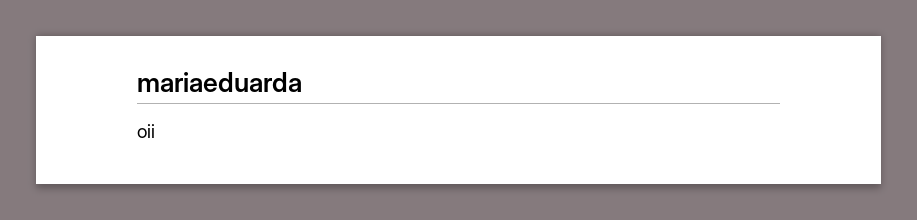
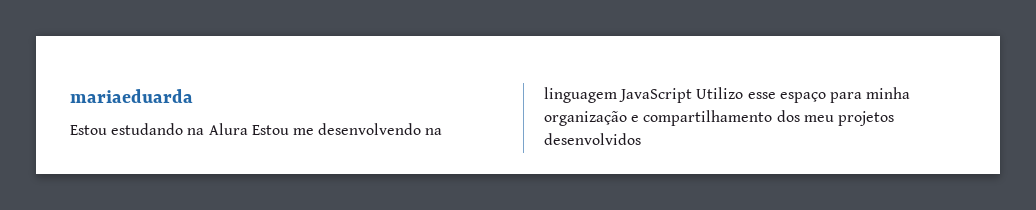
[137,124,155,138] oii -> [70,123,443,135] [544,87,911,103] [544,110,894,126] [544,133,641,145] Estou estudando na Alura Estou me desenvolvendo na linguagem JavaScript Utilizo esse espaço para minha organização e compartilhamento dos meu projetos desenvolvidos

